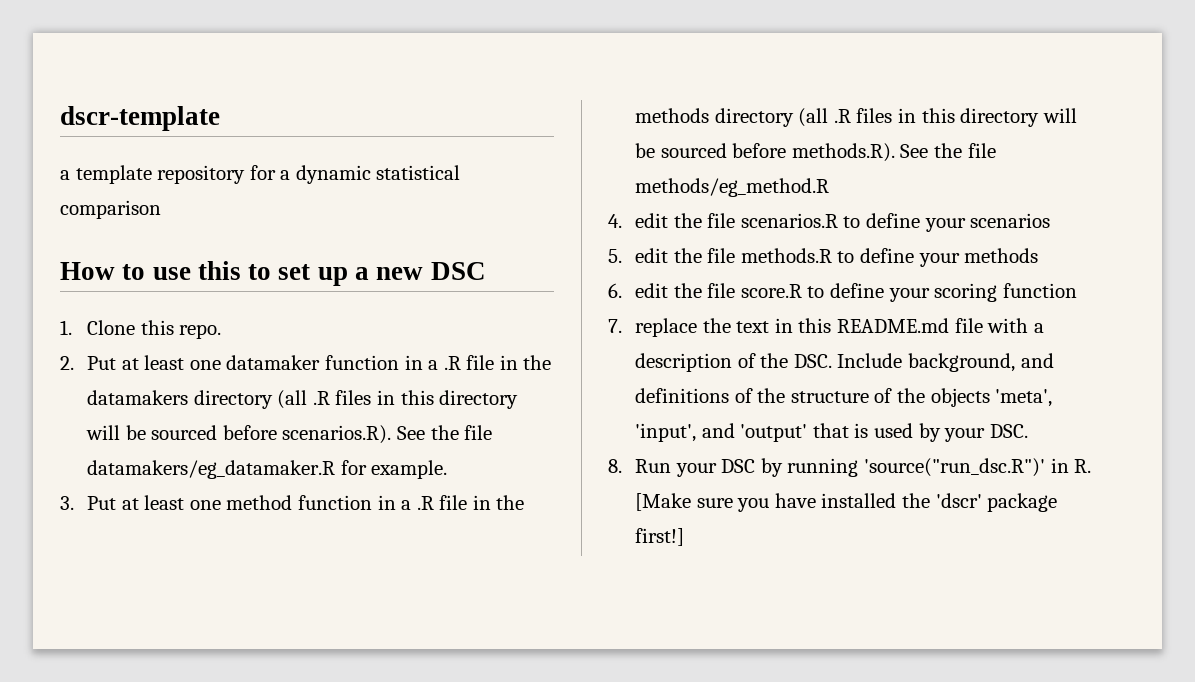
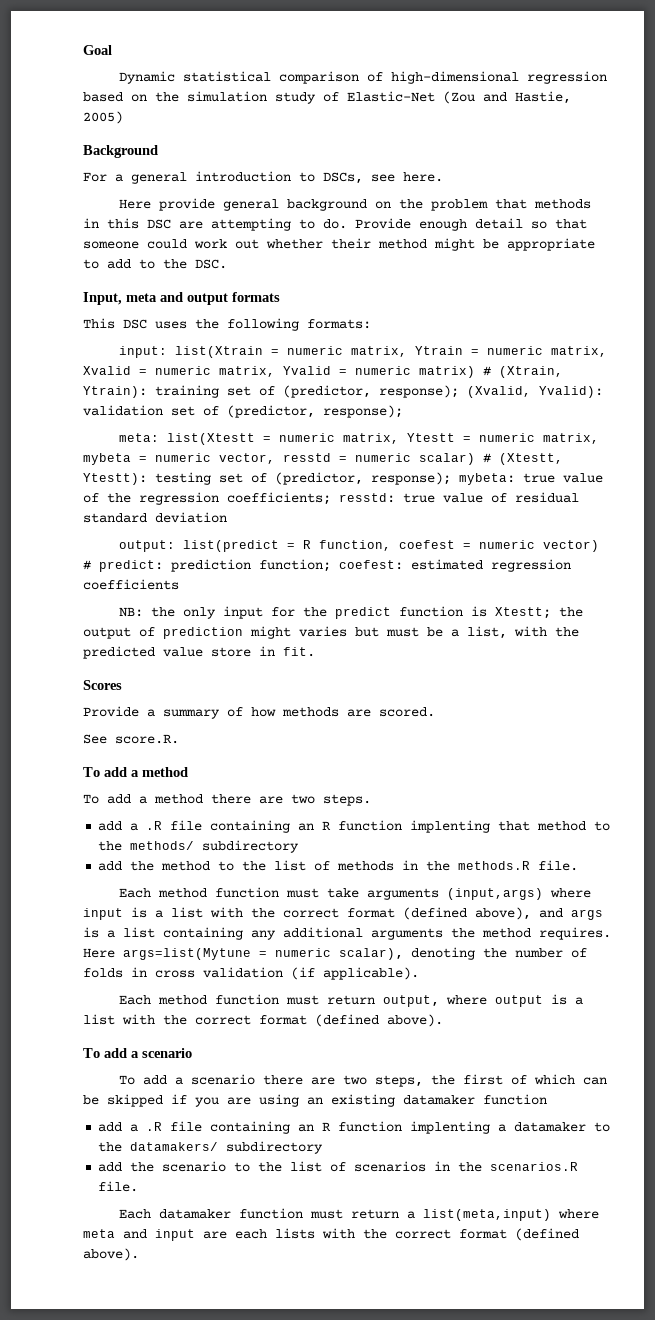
[60,106,220,131] [60,165,461,184] [60,200,161,219] [60,261,486,286] [60,320,222,339] [60,355,552,370] [87,390,519,409] [86,425,493,444] [87,460,448,479] [60,495,525,510] [635,108,1077,127] [635,143,996,162] [635,178,830,197] [608,213,1051,232] [608,248,1039,267] [608,283,1077,302] [608,318,1044,337] [635,353,1054,372] [635,388,1053,407] [635,423,1028,442] [608,458,1092,477] [635,493,1058,512] [635,528,685,546] dscr-template // a template repository for a dynamic statistical comparison // How to use this to set up a new DSC // 1. Clone this repo. // 2. Put at least one datamaker function in a .R file in the datamakers directory (all .R files in this directory will be sourced before scenarios.R). See the file datamakers/eg_datamaker.R for example. // 3. Put at least one method function in a .R file in the methods directory (all .R files in this directory will be sourced before methods.R). See the file methods/eg_method.R // 4. edit the file scenarios.R to define your scenarios // 5. edit the file methods.R to define your methods // 6. edit the file score.R to define your scoring function // 7. replace the text in this README.md file with a description of the DSC. Include background, and definitions of the structure of the objects 'meta', 'input', and 'output' that is used by your DSC. // 8. Run your DSC by running 'source("run_dsc.R")' in R. [Make sure you have installed the 'dscr' package first!] -> [83,45,112,55] [119,71,608,84] [83,91,571,104] [83,111,123,124] [83,145,158,158] [83,171,443,184] [119,198,592,211] [83,218,587,231] [83,238,595,251] [83,259,227,269] [83,292,280,305] [83,318,371,331] [119,346,608,358] [83,366,563,378] [83,385,603,398] [83,405,403,418] [119,433,600,445] [83,453,563,465] [83,472,603,485] [83,492,579,505] [83,512,227,523] [119,540,600,552] [83,559,571,572] [83,579,179,590] [119,606,584,619] [83,626,579,639] [83,646,315,659] [83,680,122,690] [83,706,435,719] [83,734,179,744] [83,767,188,777] [83,794,371,806] [98,820,611,833] [98,840,300,853] [98,860,579,871] [119,887,592,900] [83,907,603,920] [83,927,611,940] [83,947,587,960] [83,967,419,980] [119,994,584,1007] [83,1014,443,1027] [83,1048,192,1058] [119,1074,608,1087] [83,1094,547,1107] [98,1121,611,1134] [98,1141,324,1154] [98,1161,579,1172] [98,1181,139,1192] [119,1208,600,1221] [83,1228,579,1241] [83,1248,139,1261] Goal // Dynamic statistical comparison of high-dimensional regression based on the simulation study of Elastic-Net (Zou and Hastie, 2005) // Background // For a general introduction to DSCs, see here. // Here provide general background on the problem that methods in this DSC are attempting to do. Provide enough detail so that someone could work out whether their method might be appropriate to add to the DSC. // Input, meta and output formats // This DSC uses the following formats: // input: list(Xtrain = numeric matrix, Ytrain = numeric matrix, Xvalid = numeric matrix, Yvalid = numeric matrix) # (Xtrain, Ytrain): training set of (predictor, response); (Xvalid, Yvalid): validation set of (predictor, response); // meta: list(Xtestt = numeric matrix, Ytestt = numeric matrix, mybeta = numeric vector, resstd = numeric scalar) # (Xtestt, Ytestt): testing set of (predictor, response); mybeta: true value of the regression coefficients; resstd: true value of residual standard deviation // output: list(predict = R function, coefest = numeric vector) # predict: prediction function; coefest: estimated regression coefficients // NB: the only input for the predict function is Xtestt; the output of prediction might varies but must be a list, with the predicted value store in fit. // Scores // Provide a summary of how methods are scored. // See score.R. // To add a method // To add a method there are two steps. // add a .R file containing an R function implenting that method to the methods/ subdirectory // add the method to the list of methods in the methods.R file. // Each method function must take arguments (input,args) where input is a list with the correct format (defined above), and args is a list containing any additional arguments the method requires. Here args=list(Mytune = numeric scalar), denoting the number of folds in cross validation (if applicable). // Each method function must return output, where output is a list with the correct format (defined above). // To add a scenario // To add a scenario there are two steps, the first of which can be skipped if you are using an existing datamaker function // add a .R file containing an R function implenting a datamaker to the datamakers/ subdirectory // add the scenario to the list of scenarios in the scenarios.R file. // Each datamaker function must return a list(meta,input) where meta and input are each lists with the correct format (defined above).

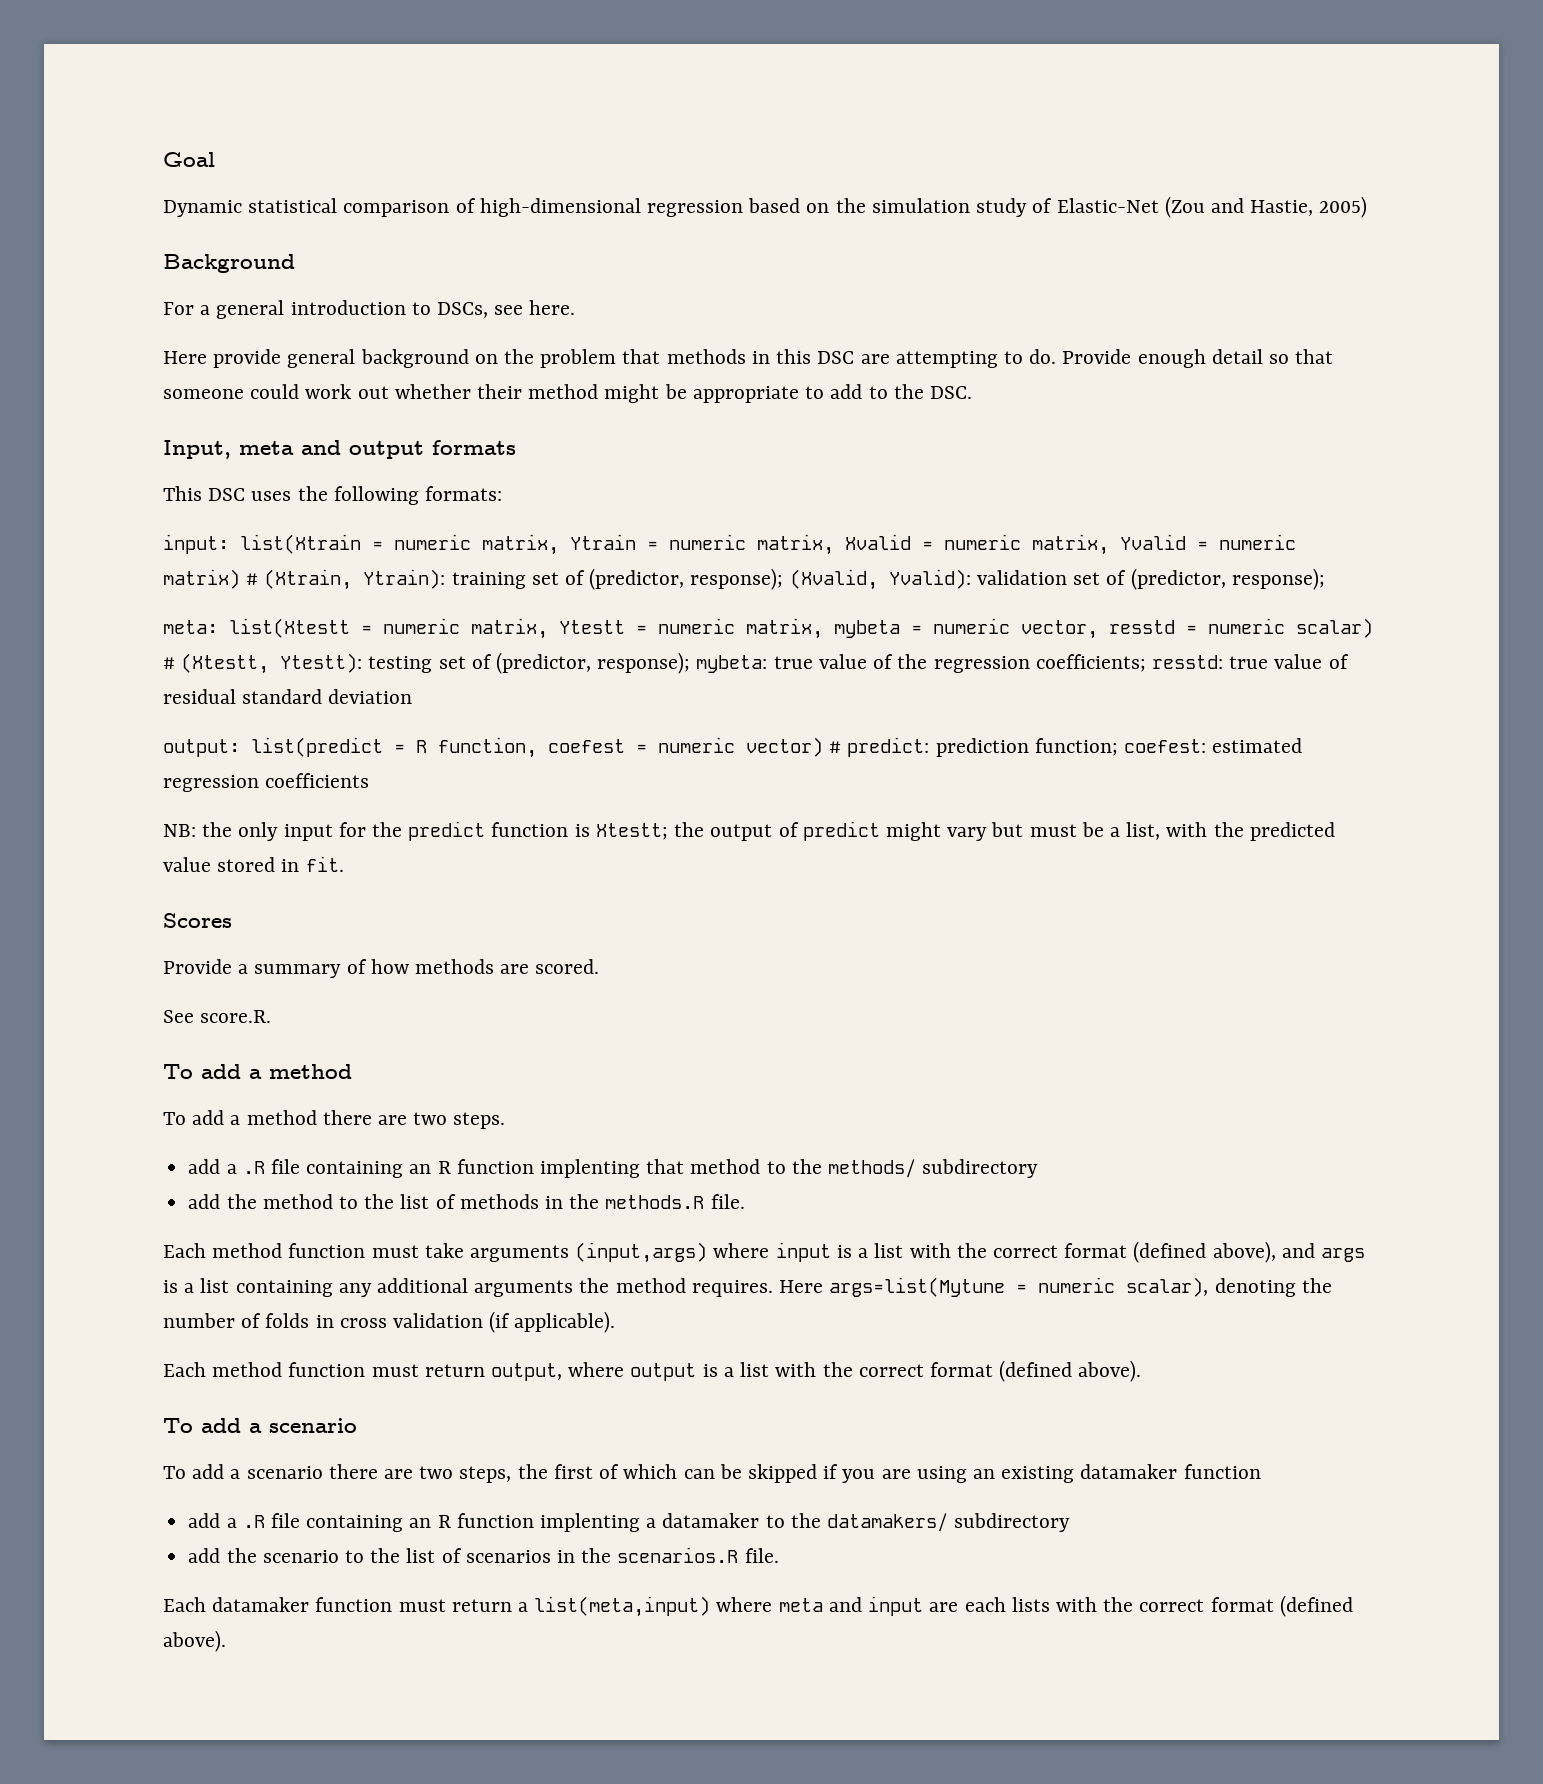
[163,626,347,639] prediction might varies -> [802,821,988,841] predict might vary
[211,647,251,657] store -> [217,857,276,872] stored

